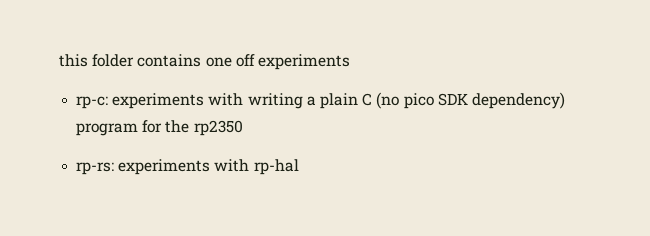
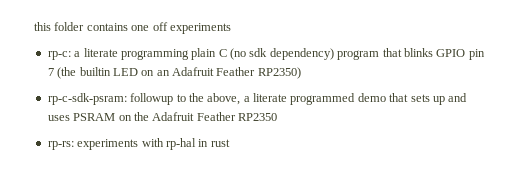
[112,92,565,109] [76,120,243,136] experiments with writing a plain C (no pico SDK dependency) program for the rp2350 -> [74,48,485,60] [47,67,301,79] [47,93,468,105] [47,112,277,121] a literate programming plain C (no sdk dependency) program that blinks GPIO pin 7 (the builtin LED on an Adafruit Feather RP2350) // rp-c-sdk-psram: followup to the above, a literate programmed demo that sets up and uses PSRAM on the Adafruit Feather RP2350
(299, 167) none -> [198,139,230,147] in rust

